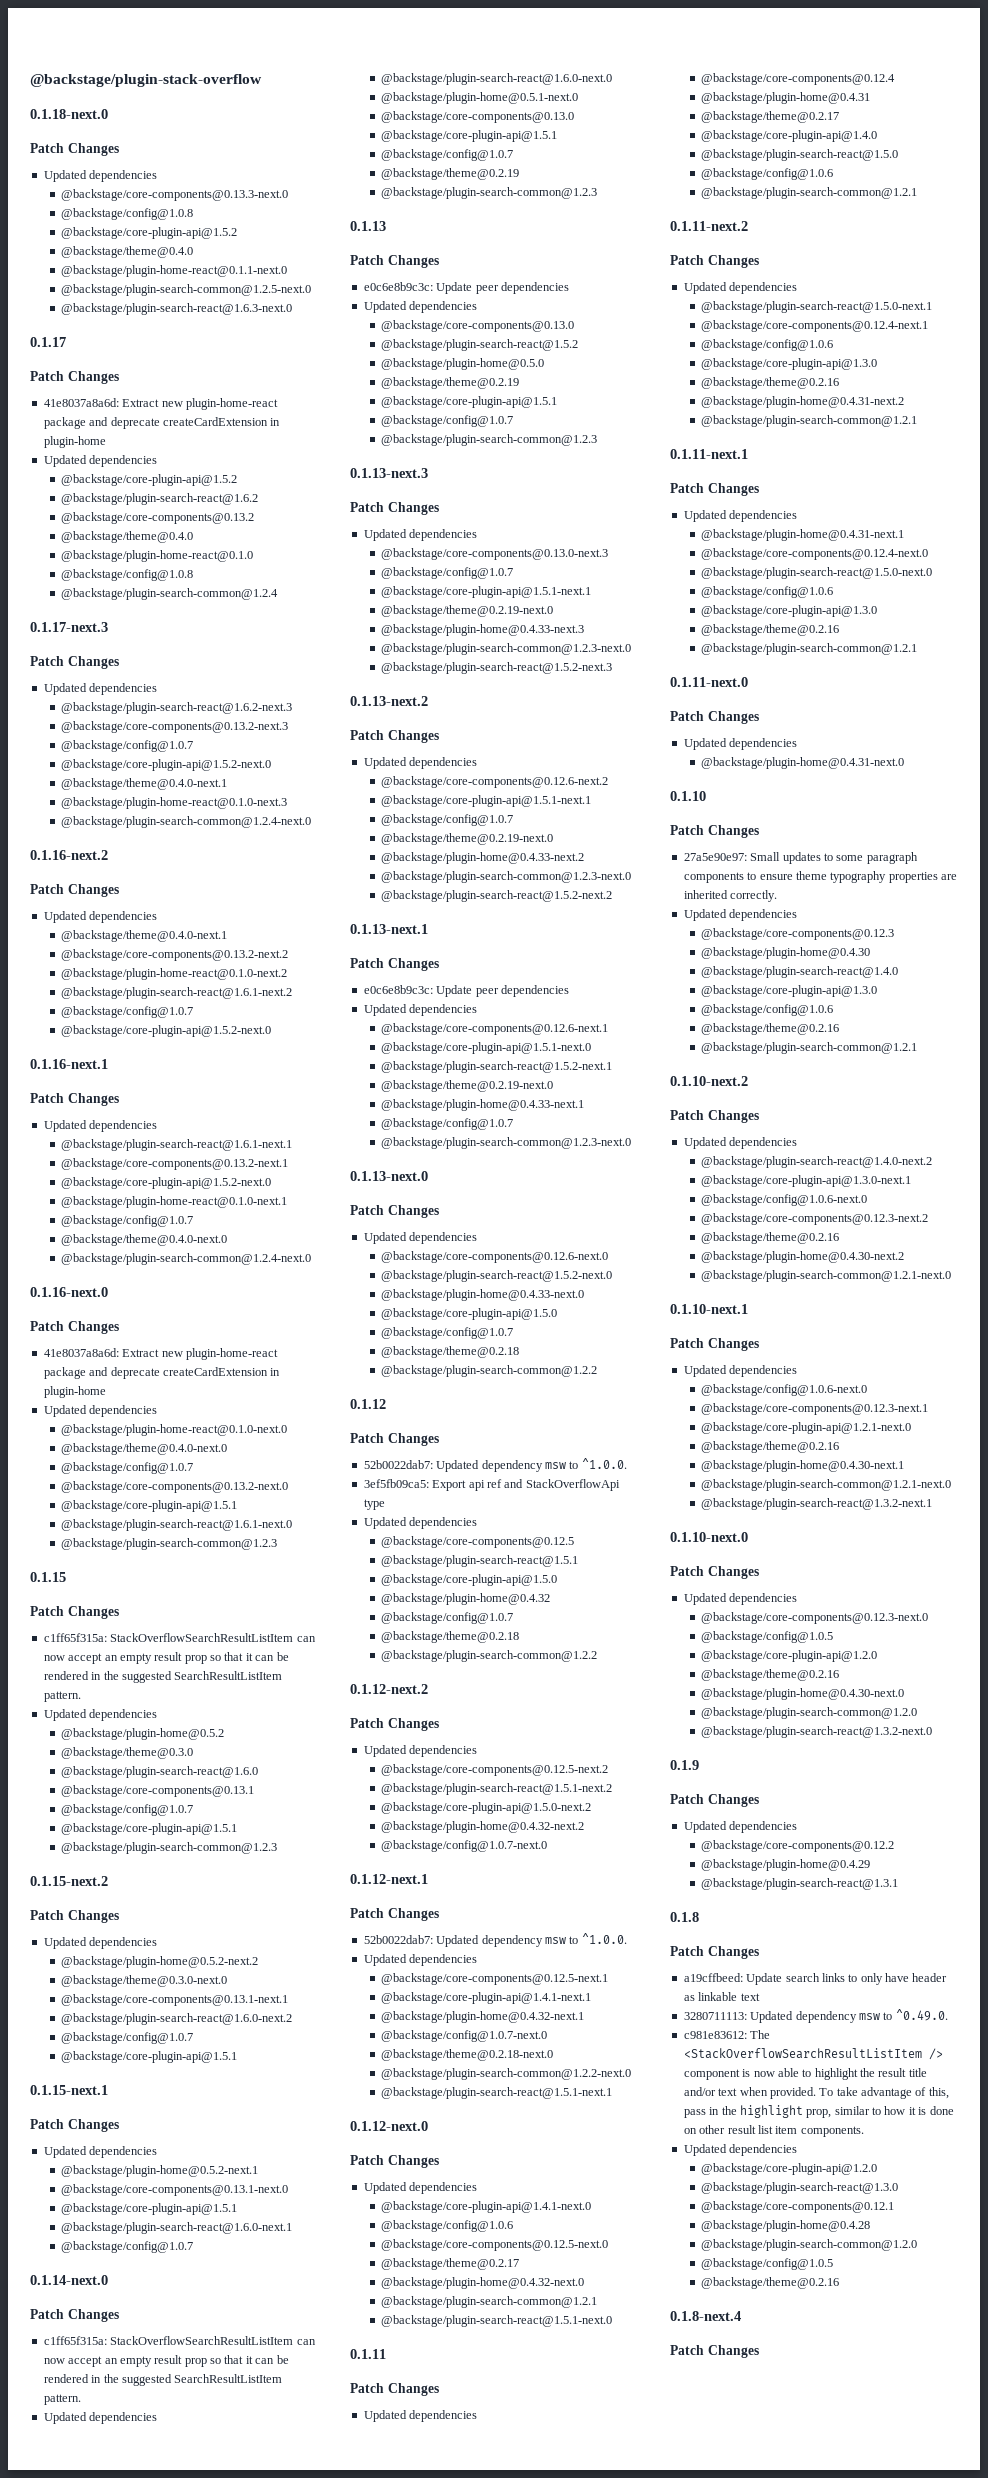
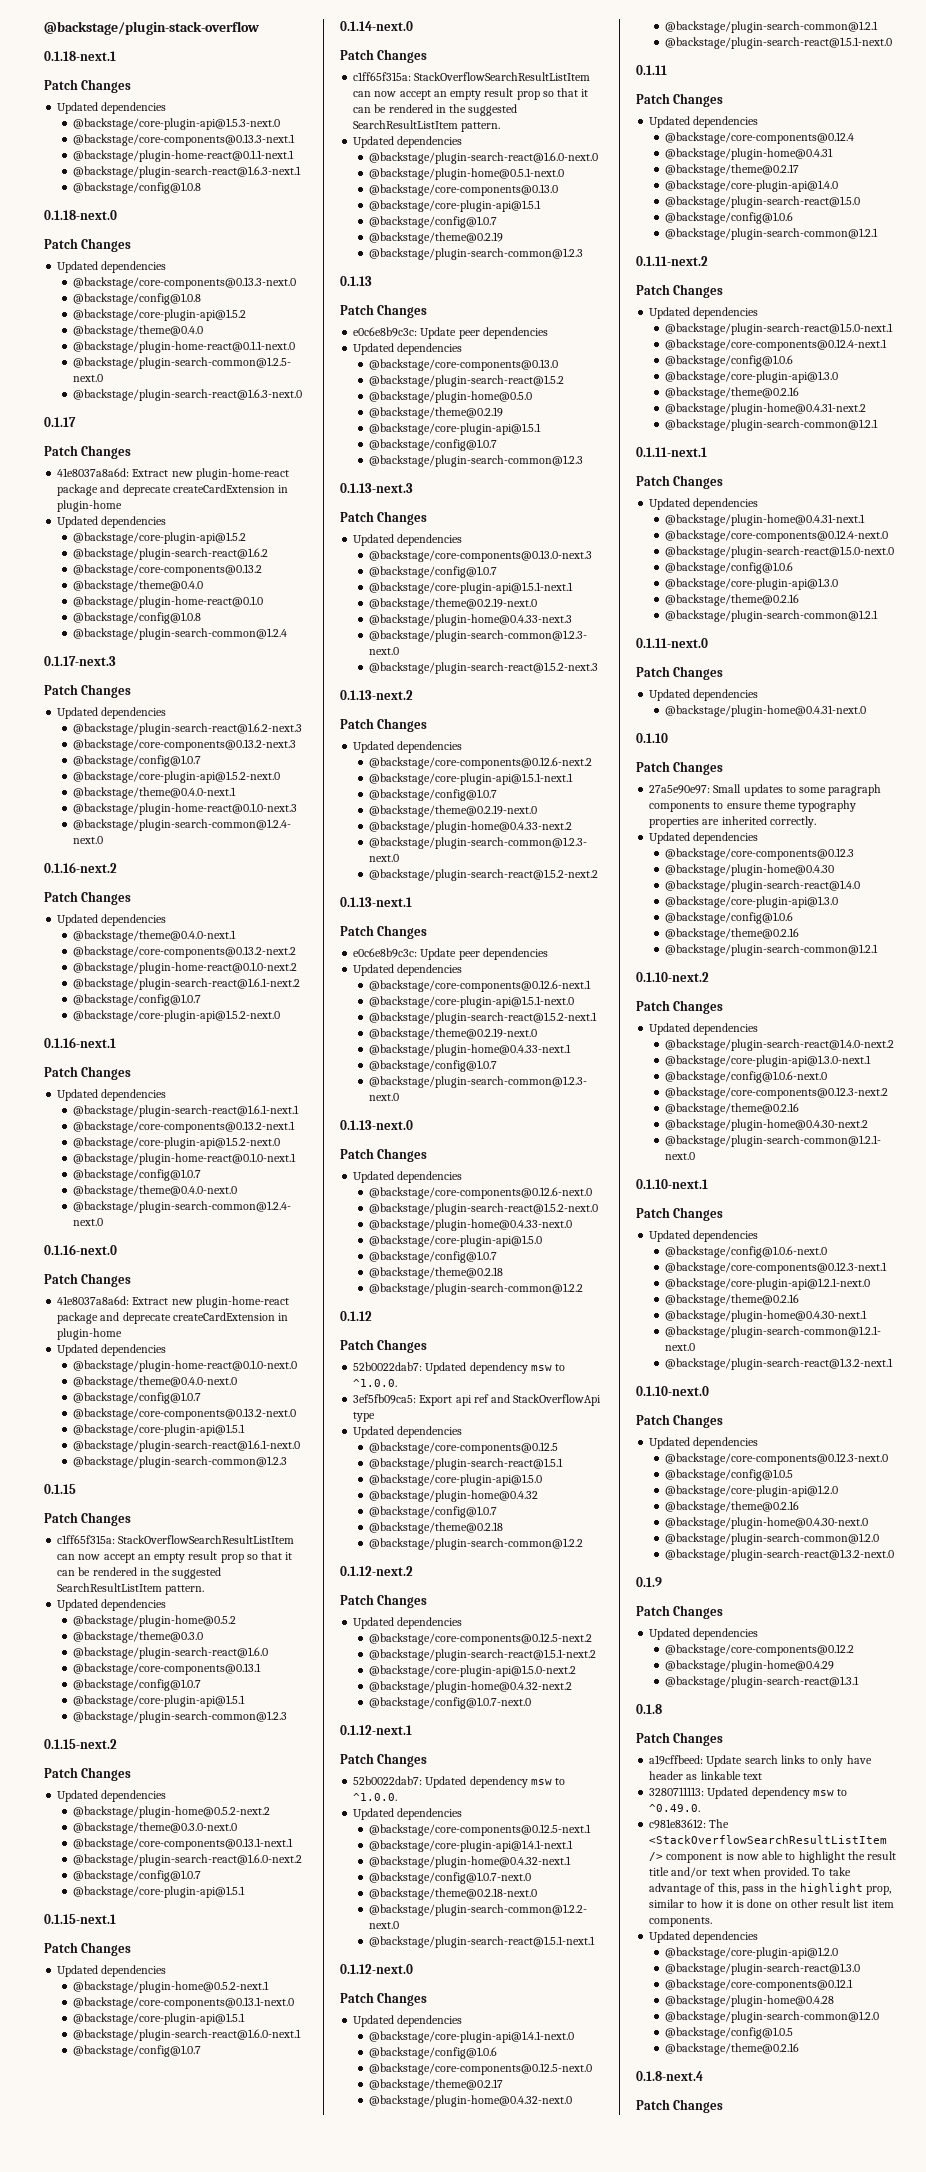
(262, 80) none -> [44,51,116,61] [44,79,132,93] [57,102,167,114] [73,118,281,130] [73,134,296,146] [73,150,295,162] [73,166,302,178] [73,182,202,194] // 0.1.18-next.1 // Patch Changes // Updated dependencies // @backstage/core-plugin-api@1.5.3-next.0 // @backstage/core-components@0.13.3-next.1 // @backstage/plugin-home-react@0.1.1-next.1 // @backstage/plugin-search-react@1.6.3-next.1 // @backstage/config@1.0.8

